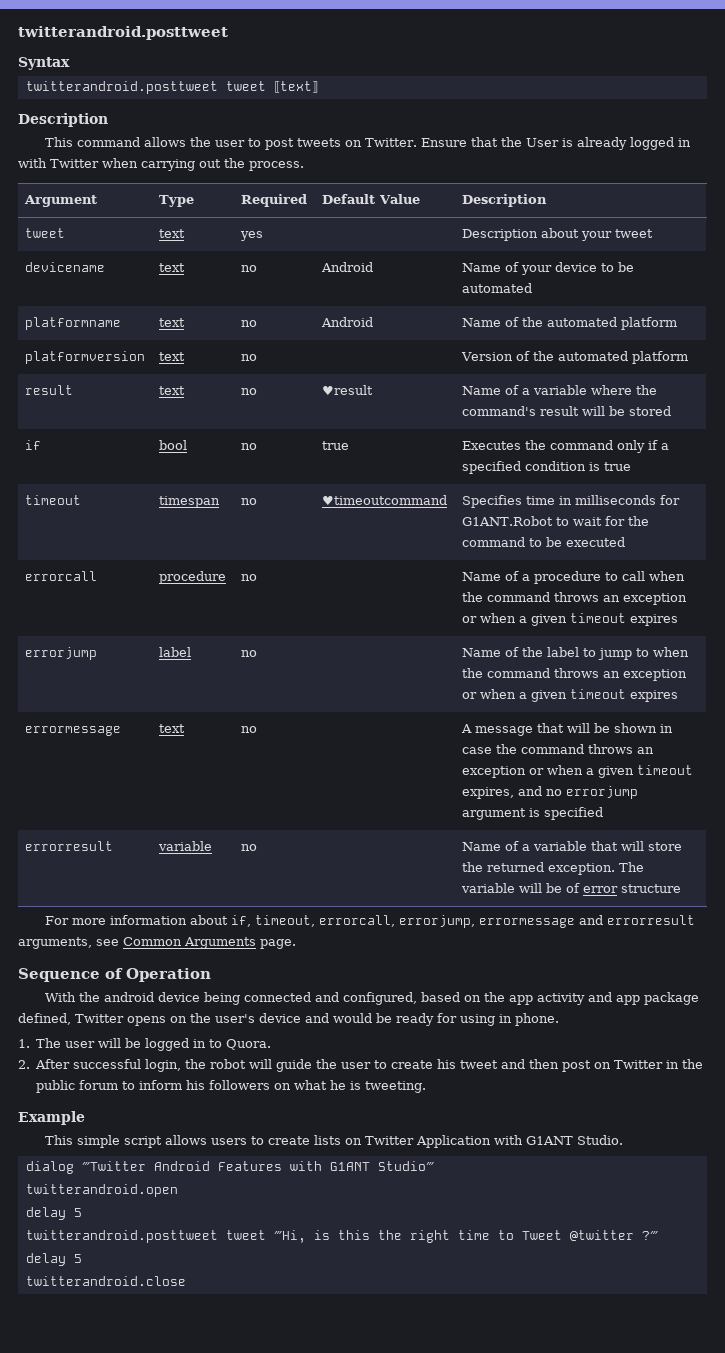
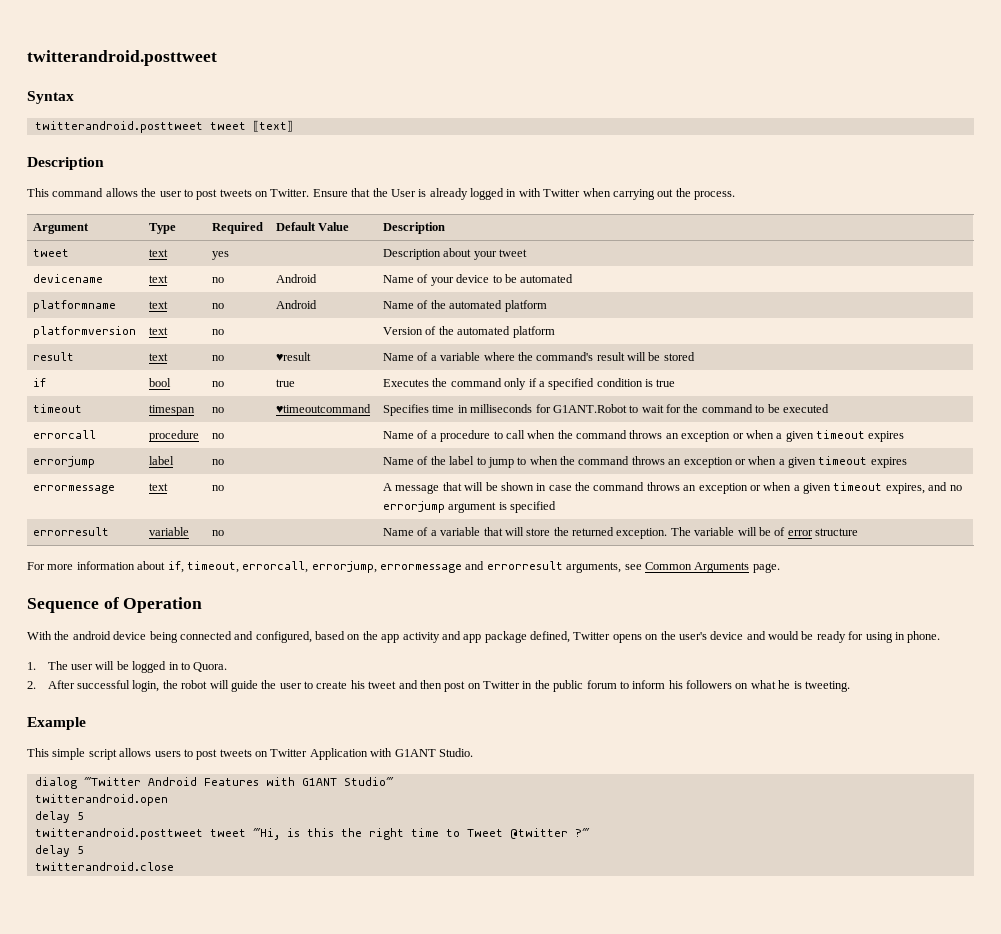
[268,1135,342,1145] create lists -> [196,749,252,760] post tweets

